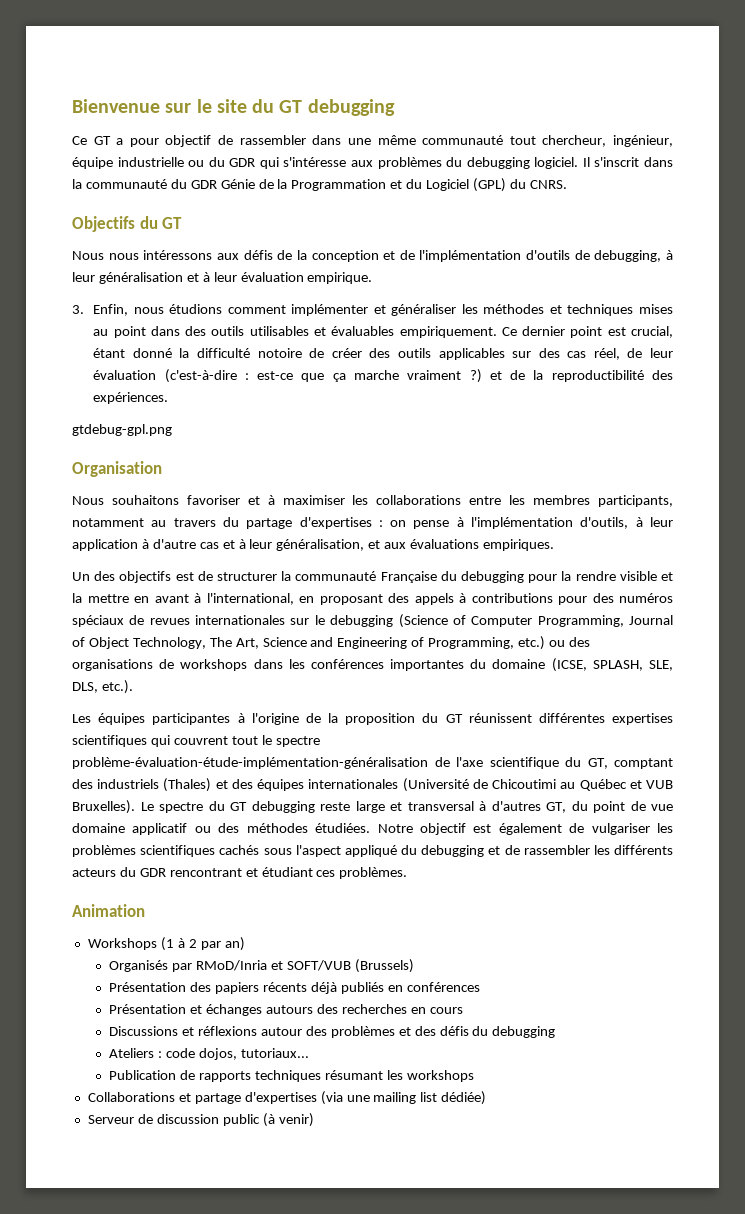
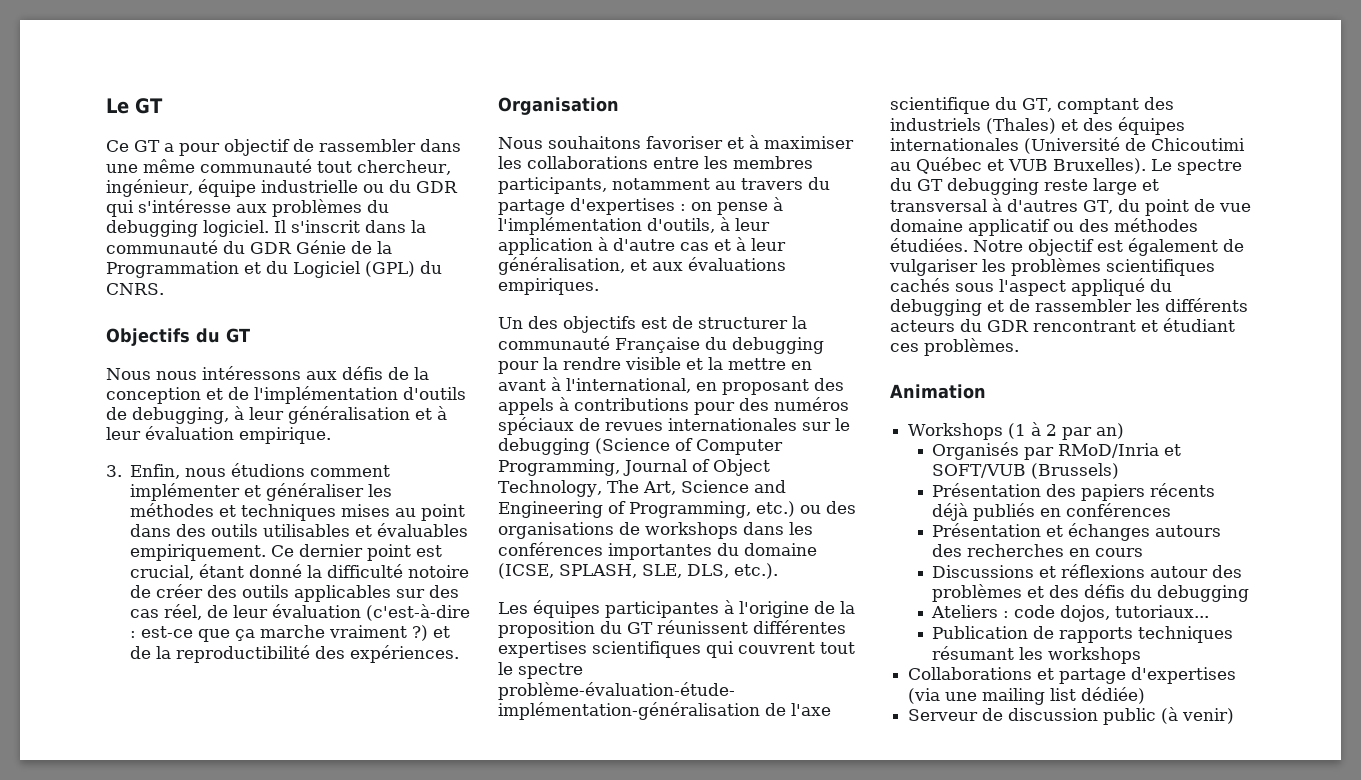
[72,99,395,116] Bienvenue sur le site du GT debugging -> [106,98,163,114] Le GT
[72,424,172,436] // gtdebug-gpl.png -> (460, 654) none

